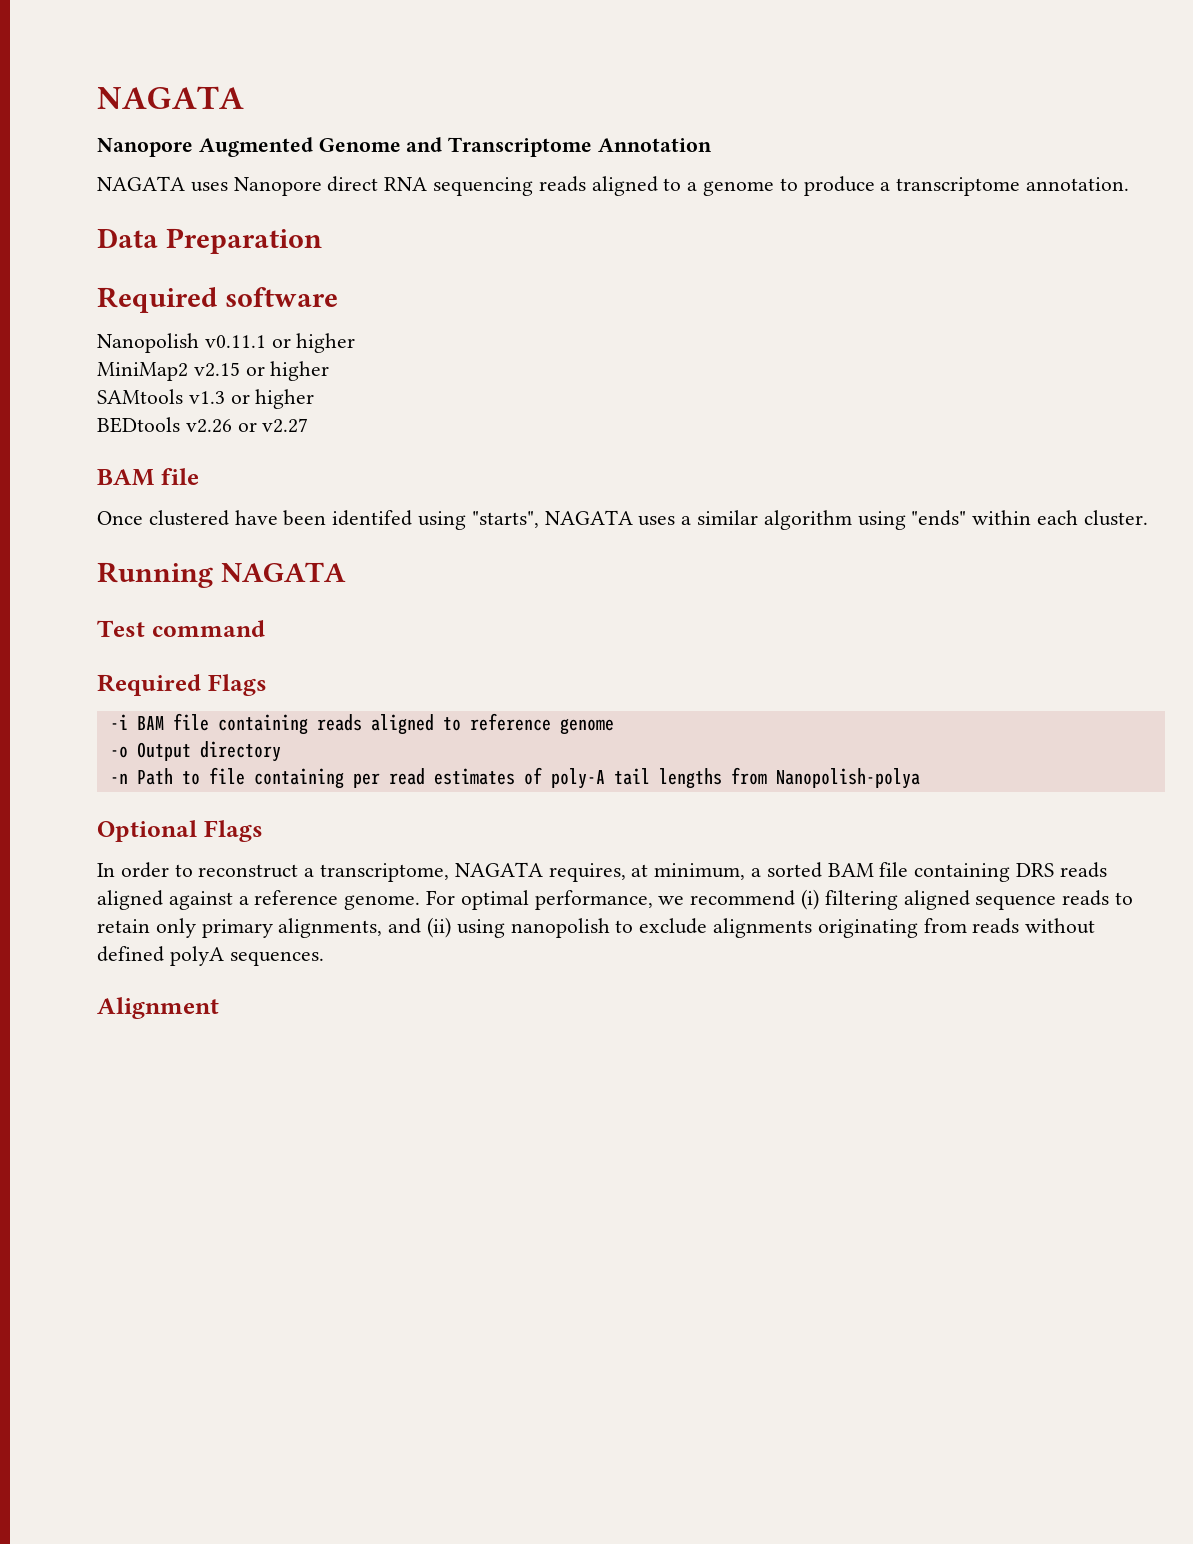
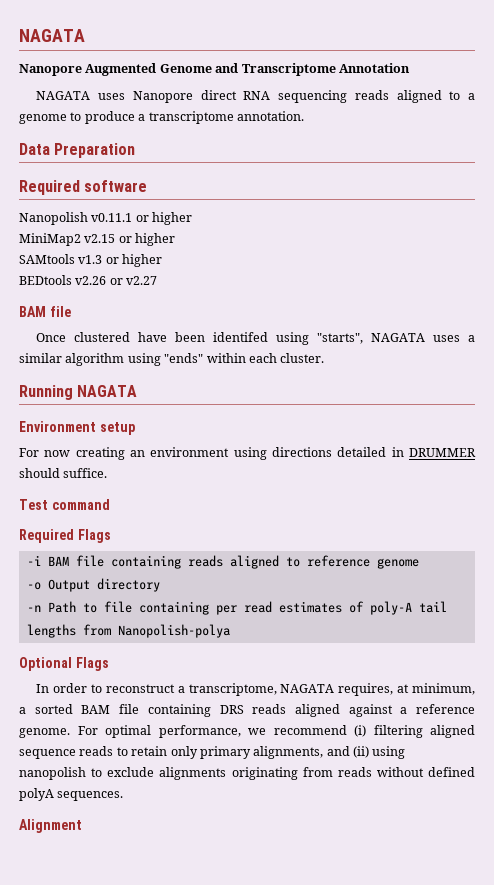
(346, 572) none -> [19,421,135,435] [19,447,476,460] [19,468,108,478] // Environment setup // For now creating an environment using directions detailed in DRUMMER should suffice.

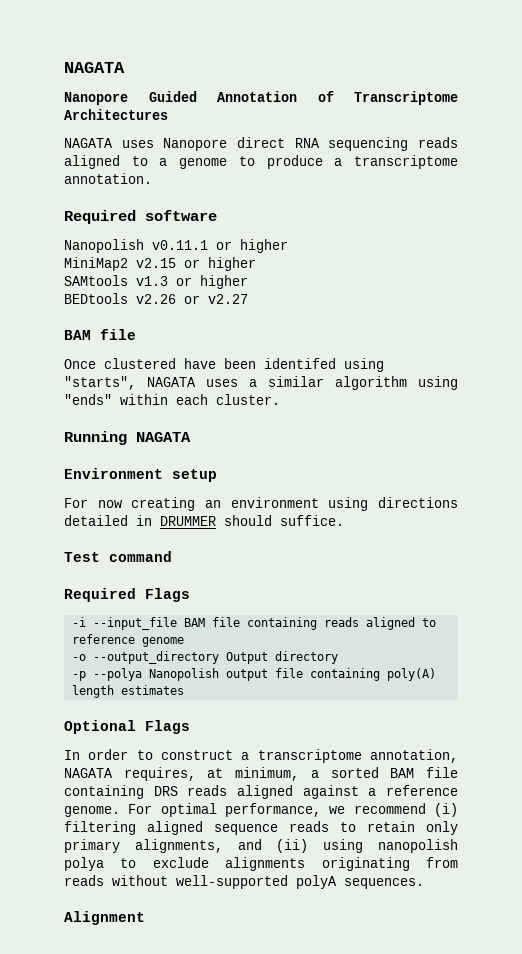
[85,63,410,76] Augmented Genome and Transcriptome Annotation -> [148,91,458,105] [64,109,168,120] Guided Annotation of Transcriptome Architectures
[19,143,136,158] // Data Preparation -> (152, 178) none
(41, 560) none -> [93,617,178,630] --input_file
(41, 586) none -> [93,651,220,664] --output_directory
[26,601,447,615] [26,624,230,638] -n Path to file containing per read estimates of poly-A tail lengths from Nanopolish-polya -> [72,668,437,681] [72,685,185,698] -p --polya Nanopolish output file containing poly(A) length estimates
[105,683,277,696] reconstruct a transcriptome, -> [161,749,458,763] construct a transcriptome annotation,
(86, 773) none -> [64,857,104,871] polya
[428,767,475,777] defined -> [176,875,288,889] well-supported

